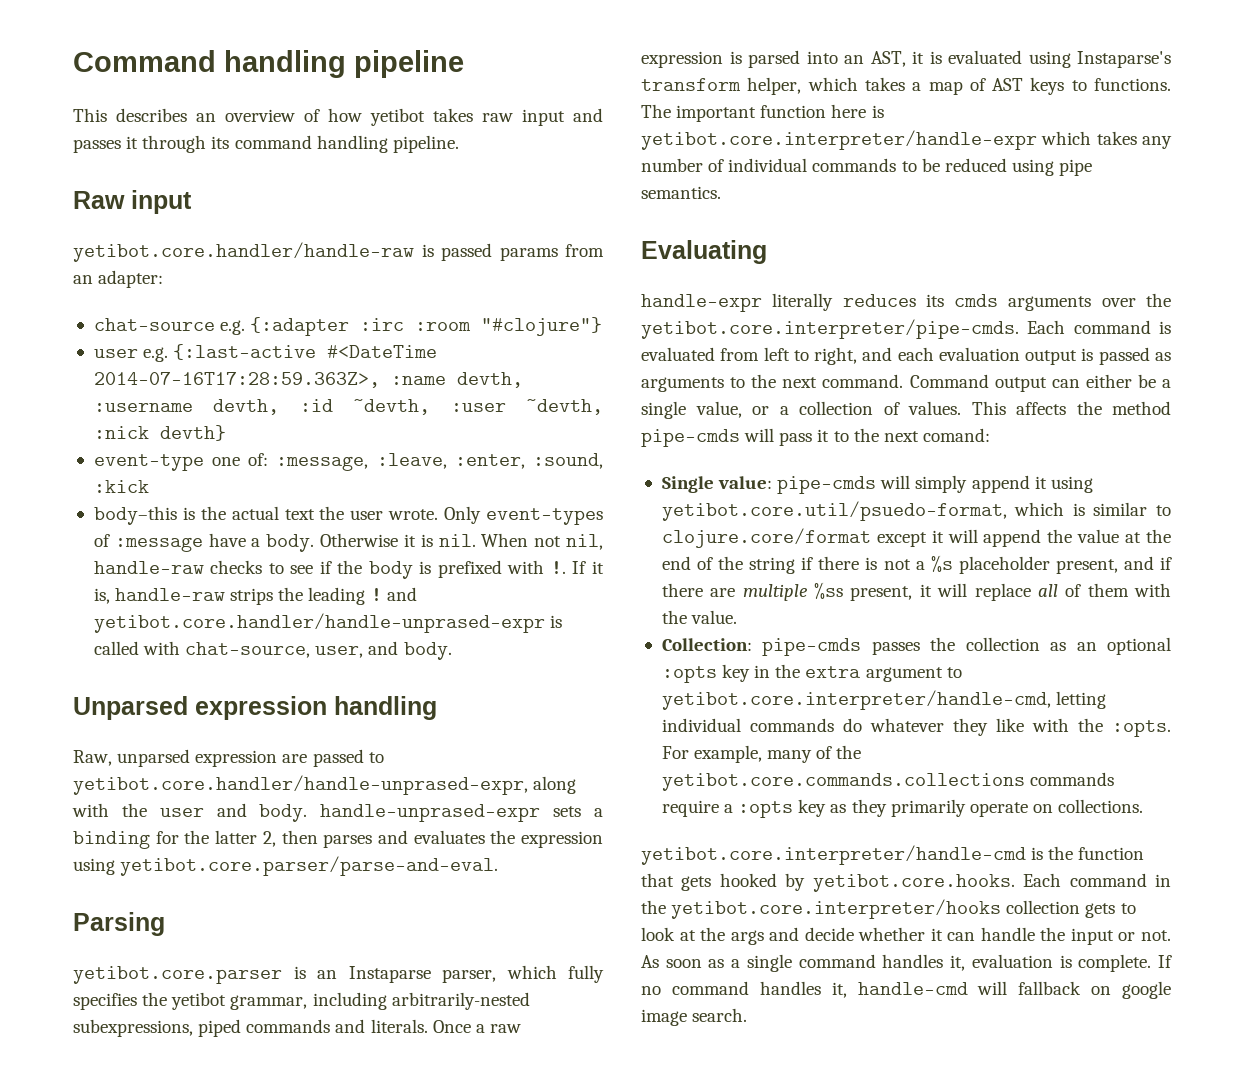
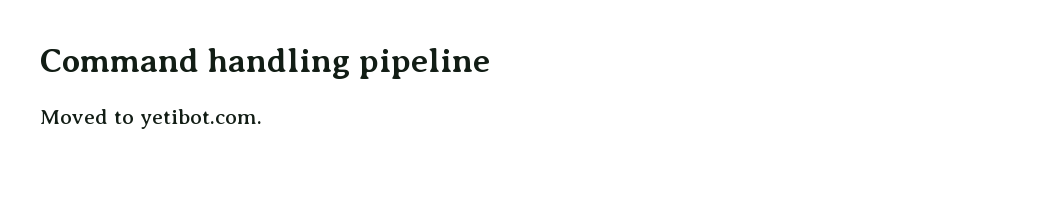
[73,108,603,126] [73,135,459,153] [73,190,192,214] [73,242,604,262] [73,270,164,288] [93,317,603,336] [93,344,438,362] [93,372,523,388] [93,399,603,415] [93,425,226,441] [93,453,603,471] [93,480,149,493] [93,506,603,525] [93,533,603,552] [93,560,604,579] [93,587,417,605] [93,613,563,633] [93,641,452,660] [73,696,437,720] [73,749,384,767] [73,775,577,795] [72,803,603,822] [73,830,603,849] [73,856,499,876] [73,912,165,936] [73,965,604,984] [73,992,530,1010] [73,1019,521,1037] [641,50,1171,68] [641,77,1171,95] [641,104,884,122] [641,130,1172,150] [641,158,1093,176] [641,186,721,199] [641,240,767,264] [641,293,1171,312] [641,319,1171,339] [641,347,1171,365] [641,374,1171,392] [641,401,1171,419] [641,428,990,447] [661,475,1093,494] [661,501,1171,521] [661,528,1171,548] [661,555,1172,574] [661,582,1171,601] [661,610,738,624] [661,637,1172,656] [661,664,962,683] [661,690,1107,710] [661,718,1171,737] [661,745,862,763] [661,772,1115,791] [661,799,1144,818] [641,845,1145,865] [641,873,1171,892] [641,899,1136,919] [641,927,1171,945] [641,954,1172,972] [641,981,1171,999] [641,1008,748,1026] This describes an overview of how yetibot takes raw input and passes it through its command handling pipeline. // Raw input // yetibot.core.handler/handle-raw is passed params from an adapter: // chat-source e.g. {:adapter :irc :room "#clojure"} // user e.g. {:last-active #<DateTime 2014-07-16T17:28:59.363Z>, :name devth, :username devth, :id ~devth, :user ~devth, :nick devth} // event-type one of: :message, :leave, :enter, :sound, :kick // body–this is the actual text the user wrote. Only event-types of :message have a body. Otherwise it is nil. When not nil, handle-raw checks to see if the body is prefixed with !. If it is, handle-raw strips the leading ! and yetibot.core.handler/handle-unprased-expr is called with chat-source, user, and body. // Unparsed expression handling // Raw, unparsed expression are passed to yetibot.core.handler/handle-unprased-expr, along with the user and body. handle-unprased-expr sets a binding for the latter 2, then parses and evaluates the expression using yetibot.core.parser/parse-and-eval. // Parsing // yetibot.core.parser is an Instaparse parser, which fully specifies the yetibot grammar, including arbitrarily-nested subexpressions, piped commands and literals. Once a raw expression is parsed into an AST, it is evaluated using Instaparse's transform helper, which takes a map of AST keys to functions. The important function here is yetibot.core.interpreter/handle-expr which takes any number of individual commands to be reduced using pipe semantics. // Evaluating // handle-expr literally reduces its cmds arguments over the yetibot.core.interpreter/pipe-cmds. Each command is evaluated from left to right, and each evaluation output is passed as arguments to the next command. Command output can either be a single value, or a collection of values. This affects the method pipe-cmds will pass it to the next comand: // Single value: pipe-cmds will simply append it using yetibot.core.util/psuedo-format, which is similar to clojure.core/format except it will append the value at the end of the string if there is not a %s placeholder present, and if there are multiple %ss present, it will replace all of them with the value. // Collection: pipe-cmds passes the collection as an optional :opts key in the extra argument to yetibot.core.interpreter/handle-cmd, letting individual commands do whatever they like with the :opts. For example, many of the yetibot.core.commands.collections commands require a :opts key as they primarily operate on collections. // yetibot.core.interpreter/handle-cmd is the function that gets hooked by yetibot.core.hooks. Each command in the yetibot.core.interpreter/hooks collection gets to look at the args and decide whether it can handle the input or not. As soon as a single command handles it, evaluation is complete. If no command handles it, handle-cmd will fallback on google image search. -> [40,109,262,129] Moved to yetibot.com.

